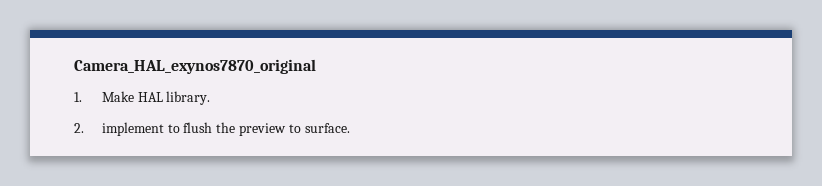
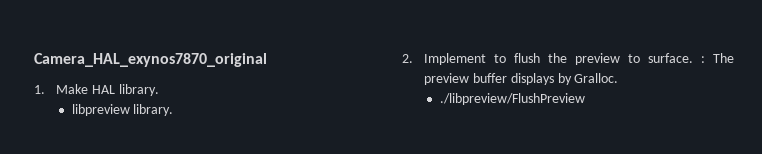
(211, 98) none -> [71,104,174,116] // libpreview library.
[101,122,164,136] implement -> [424,53,487,65] Implement
(350, 128) none -> [701,53,734,63] [424,73,619,85] [439,93,585,105] : The preview buffer displays by Gralloc. // ./libpreview/FlushPreview

